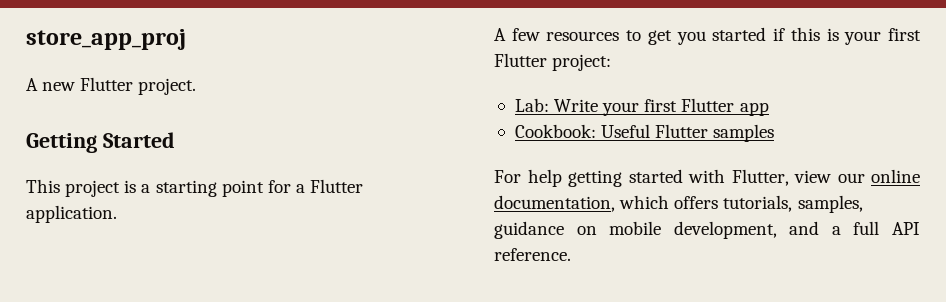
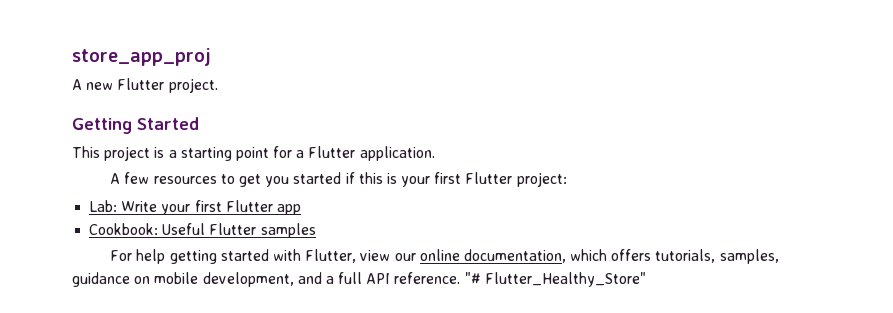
(571, 254) none -> [464,272,646,287] "# Flutter_Healthy_Store"

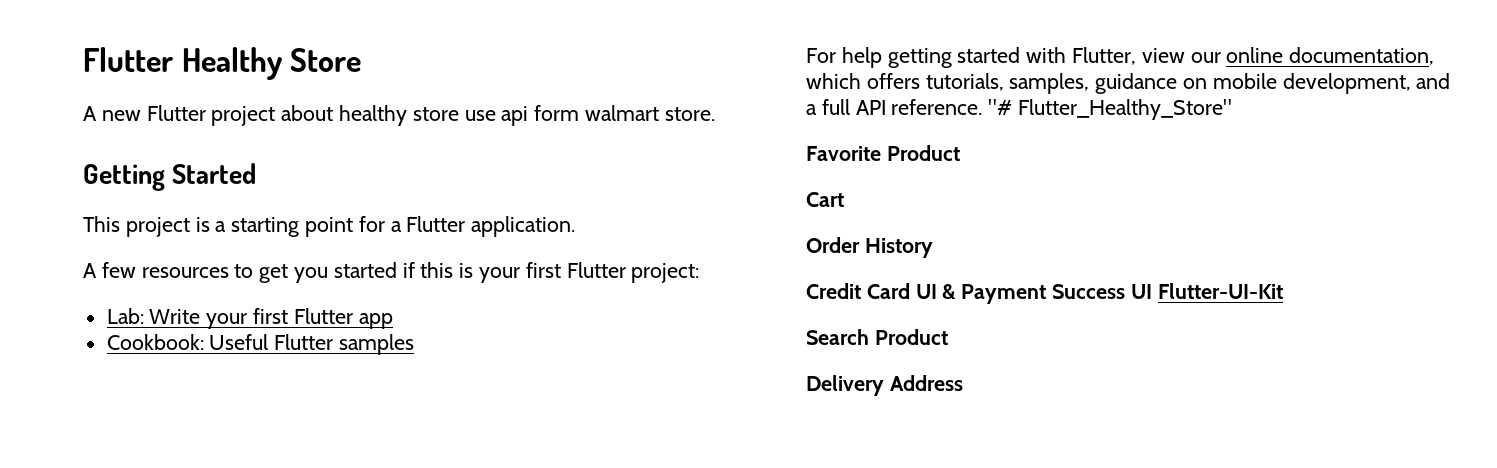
[72,48,211,66] store_app_proj -> [83,47,362,80] Flutter Healthy Store
[168,78,218,93] project. -> [211,105,715,126] project about healthy store use api form walmart store.
(646, 279) none -> [806,145,960,161] [806,192,844,207] [806,237,933,258] [806,283,1283,304] [806,329,948,345] [806,375,963,396] // Favorite Product // Cart // Order History // Credit Card UI & Payment Success UI Flutter-UI-Kit // Search Product // Delivery Address

